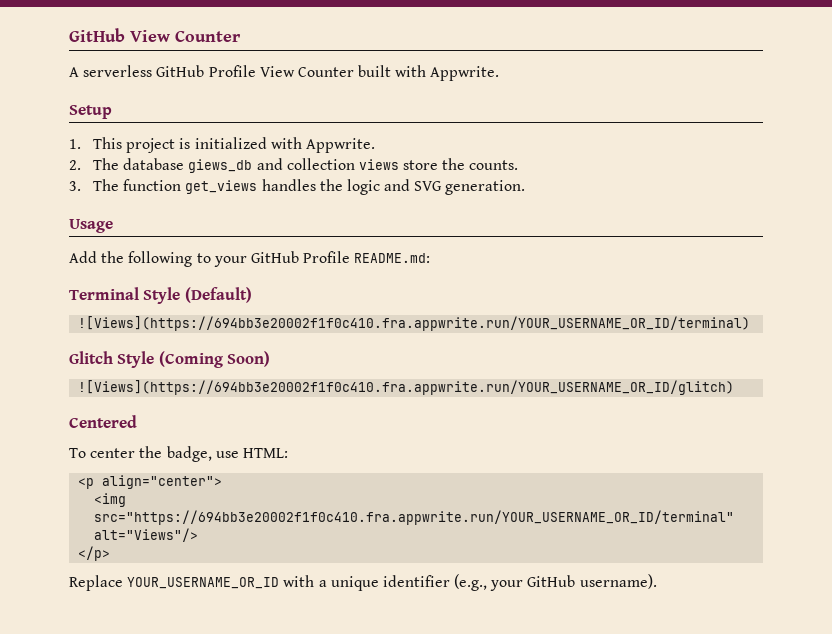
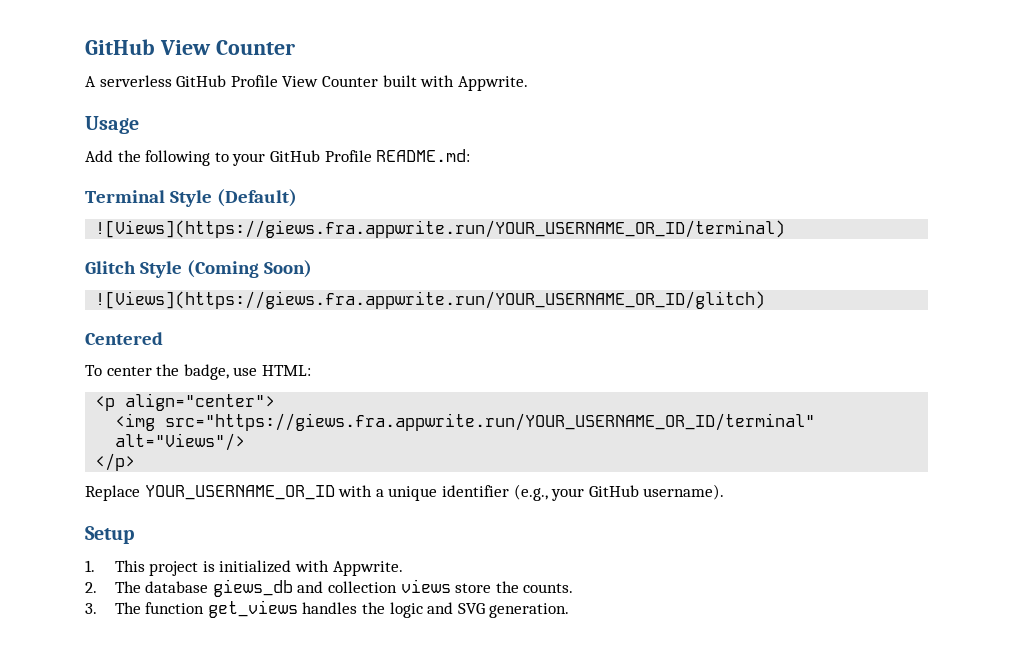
(500, 73) none -> [85,116,139,134] [85,149,471,166] [85,189,297,207] [95,220,786,238] [85,260,312,278] [95,291,766,309] [85,332,163,345] [85,364,311,380] [95,393,276,411] [115,413,816,431] [115,433,246,451] [95,453,136,471] [85,484,725,501] // Usage // Add the following to your GitHub Profile README.md: // Terminal Style (Default) // ![Views](https://giews.fra.appwrite.run/YOUR_USERNAME_OR_ID/terminal) // Glitch Style (Coming Soon) // ![Views](https://giews.fra.appwrite.run/YOUR_USERNAME_OR_ID/glitch) // Centered // To center the badge, use HTML: // <p align="center"> // <img src="https://giews.fra.appwrite.run/YOUR_USERNAME_OR_ID/terminal" alt="Views"/> // </p> // Replace YOUR_USERNAME_OR_ID with a unique identifier (e.g., your GitHub username).
[69,219,113,233] [69,251,431,267] [69,287,252,304] [78,316,751,331] [69,351,271,368] [78,380,735,395] [69,415,137,428] [69,446,288,462] [78,475,223,489] [94,493,127,507] [94,510,735,525] [94,528,199,542] [78,546,111,561] [69,574,657,591] // Usage // Add the following to your GitHub Profile README.md: // Terminal Style (Default) // ![Views](https://694bb3e20002f1f0c410.fra.appwrite.run/YOUR_USERNAME_OR_ID/terminal) // Glitch Style (Coming Soon) // ![Views](https://694bb3e20002f1f0c410.fra.appwrite.run/YOUR_USERNAME_OR_ID/glitch) // Centered // To center the badge, use HTML: // <p align="center"> // <img src="https://694bb3e20002f1f0c410.fra.appwrite.run/YOUR_USERNAME_OR_ID/terminal" alt="Views"/> // </p> // Replace YOUR_USERNAME_OR_ID with a unique identifier (e.g., your GitHub username). -> (570, 610) none

